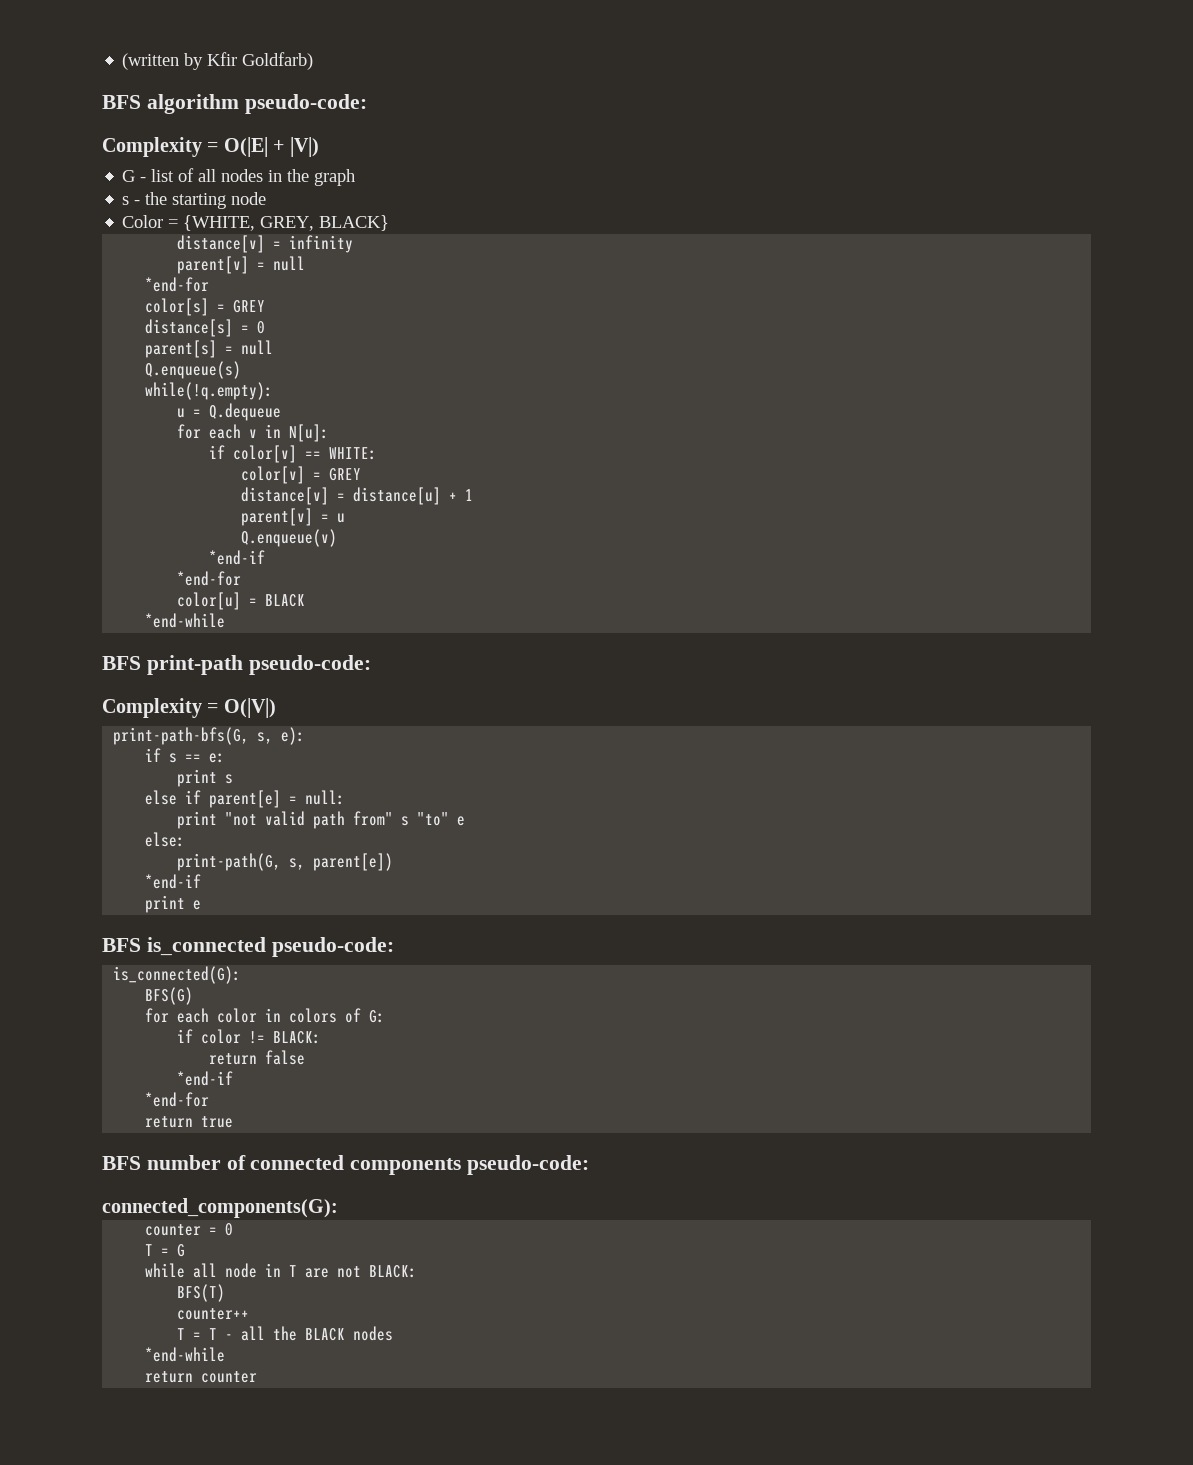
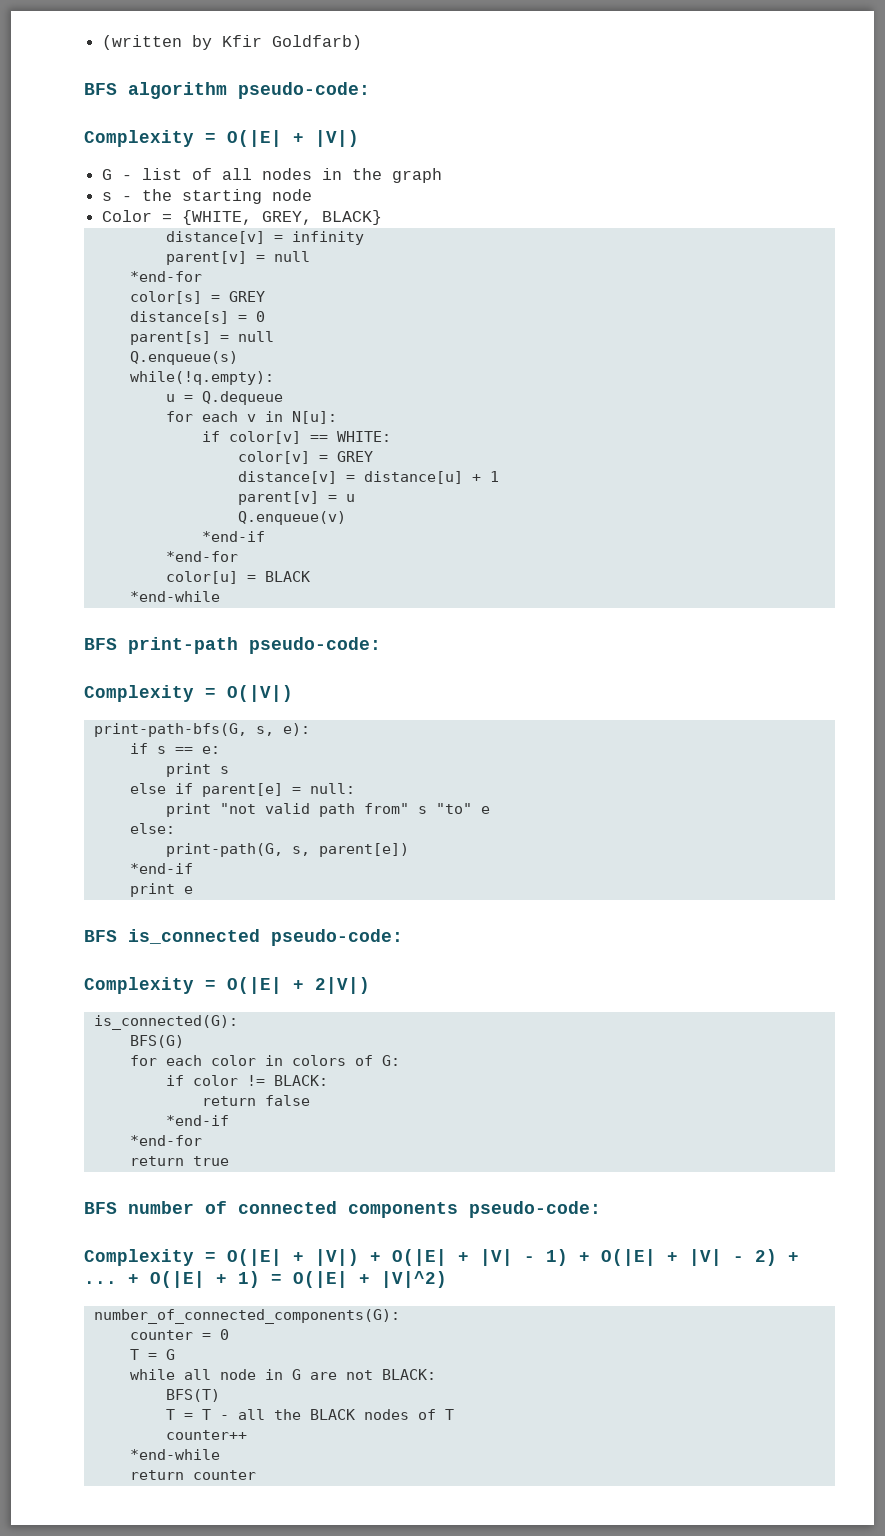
(394, 947) none -> [84,977,370,994] // Complexity = O(|E| + 2|V|)
[102,1198,338,1218] connected_components(G): -> [84,1249,799,1266] [84,1271,447,1288] [93,1309,400,1324] Complexity = O(|E| + |V|) + O(|E| + |V| - 1) + O(|E| + |V| - 2) + ... + O(|E| + 1) = O(|E| + |V|^2) // number_of_connected_components(G):
[289,1265,298,1277] T -> [291,1369,301,1380] G
[177,1308,250,1320] // counter++ -> (220, 1395) none
(394, 1333) none -> [417,1409,454,1420] [165,1430,247,1440] of T // counter++

